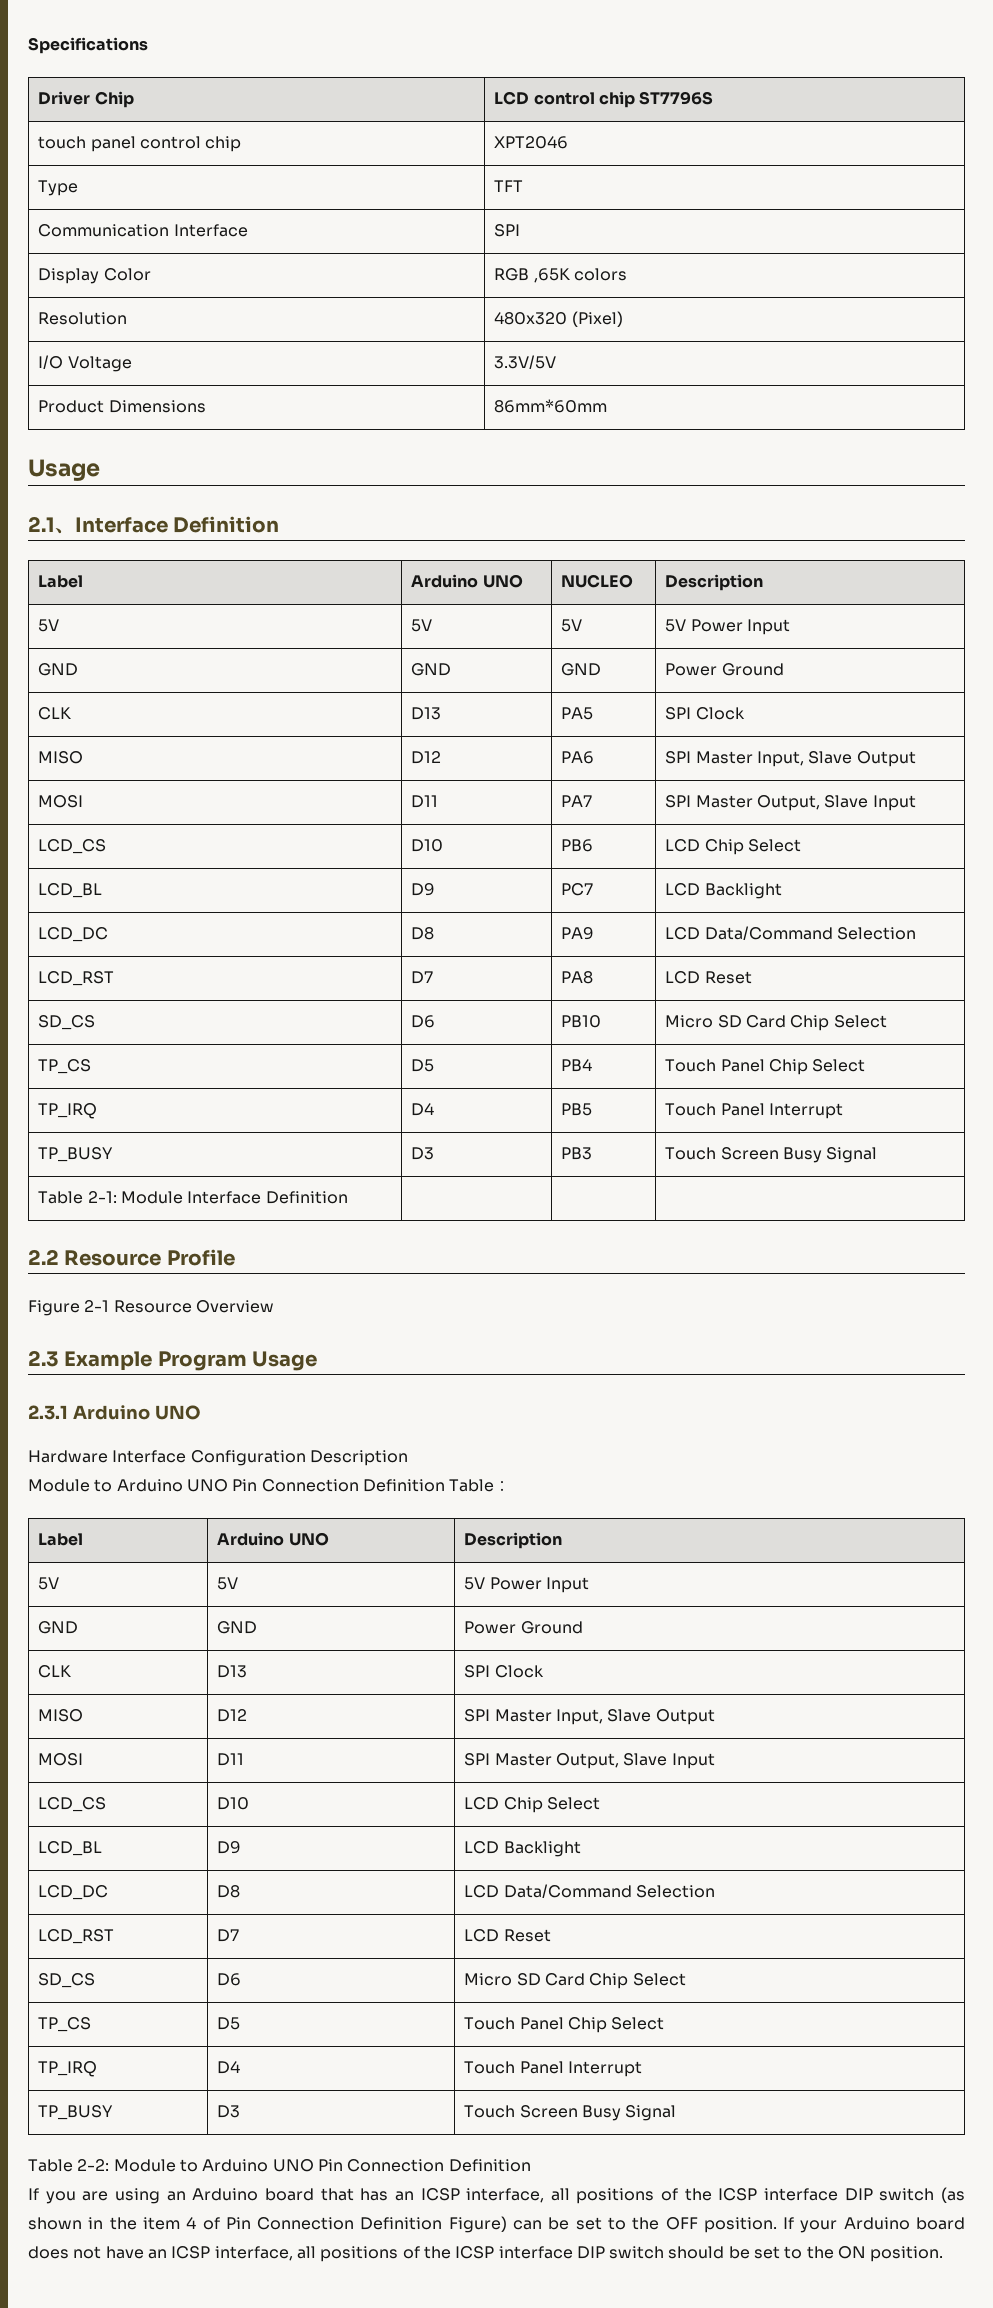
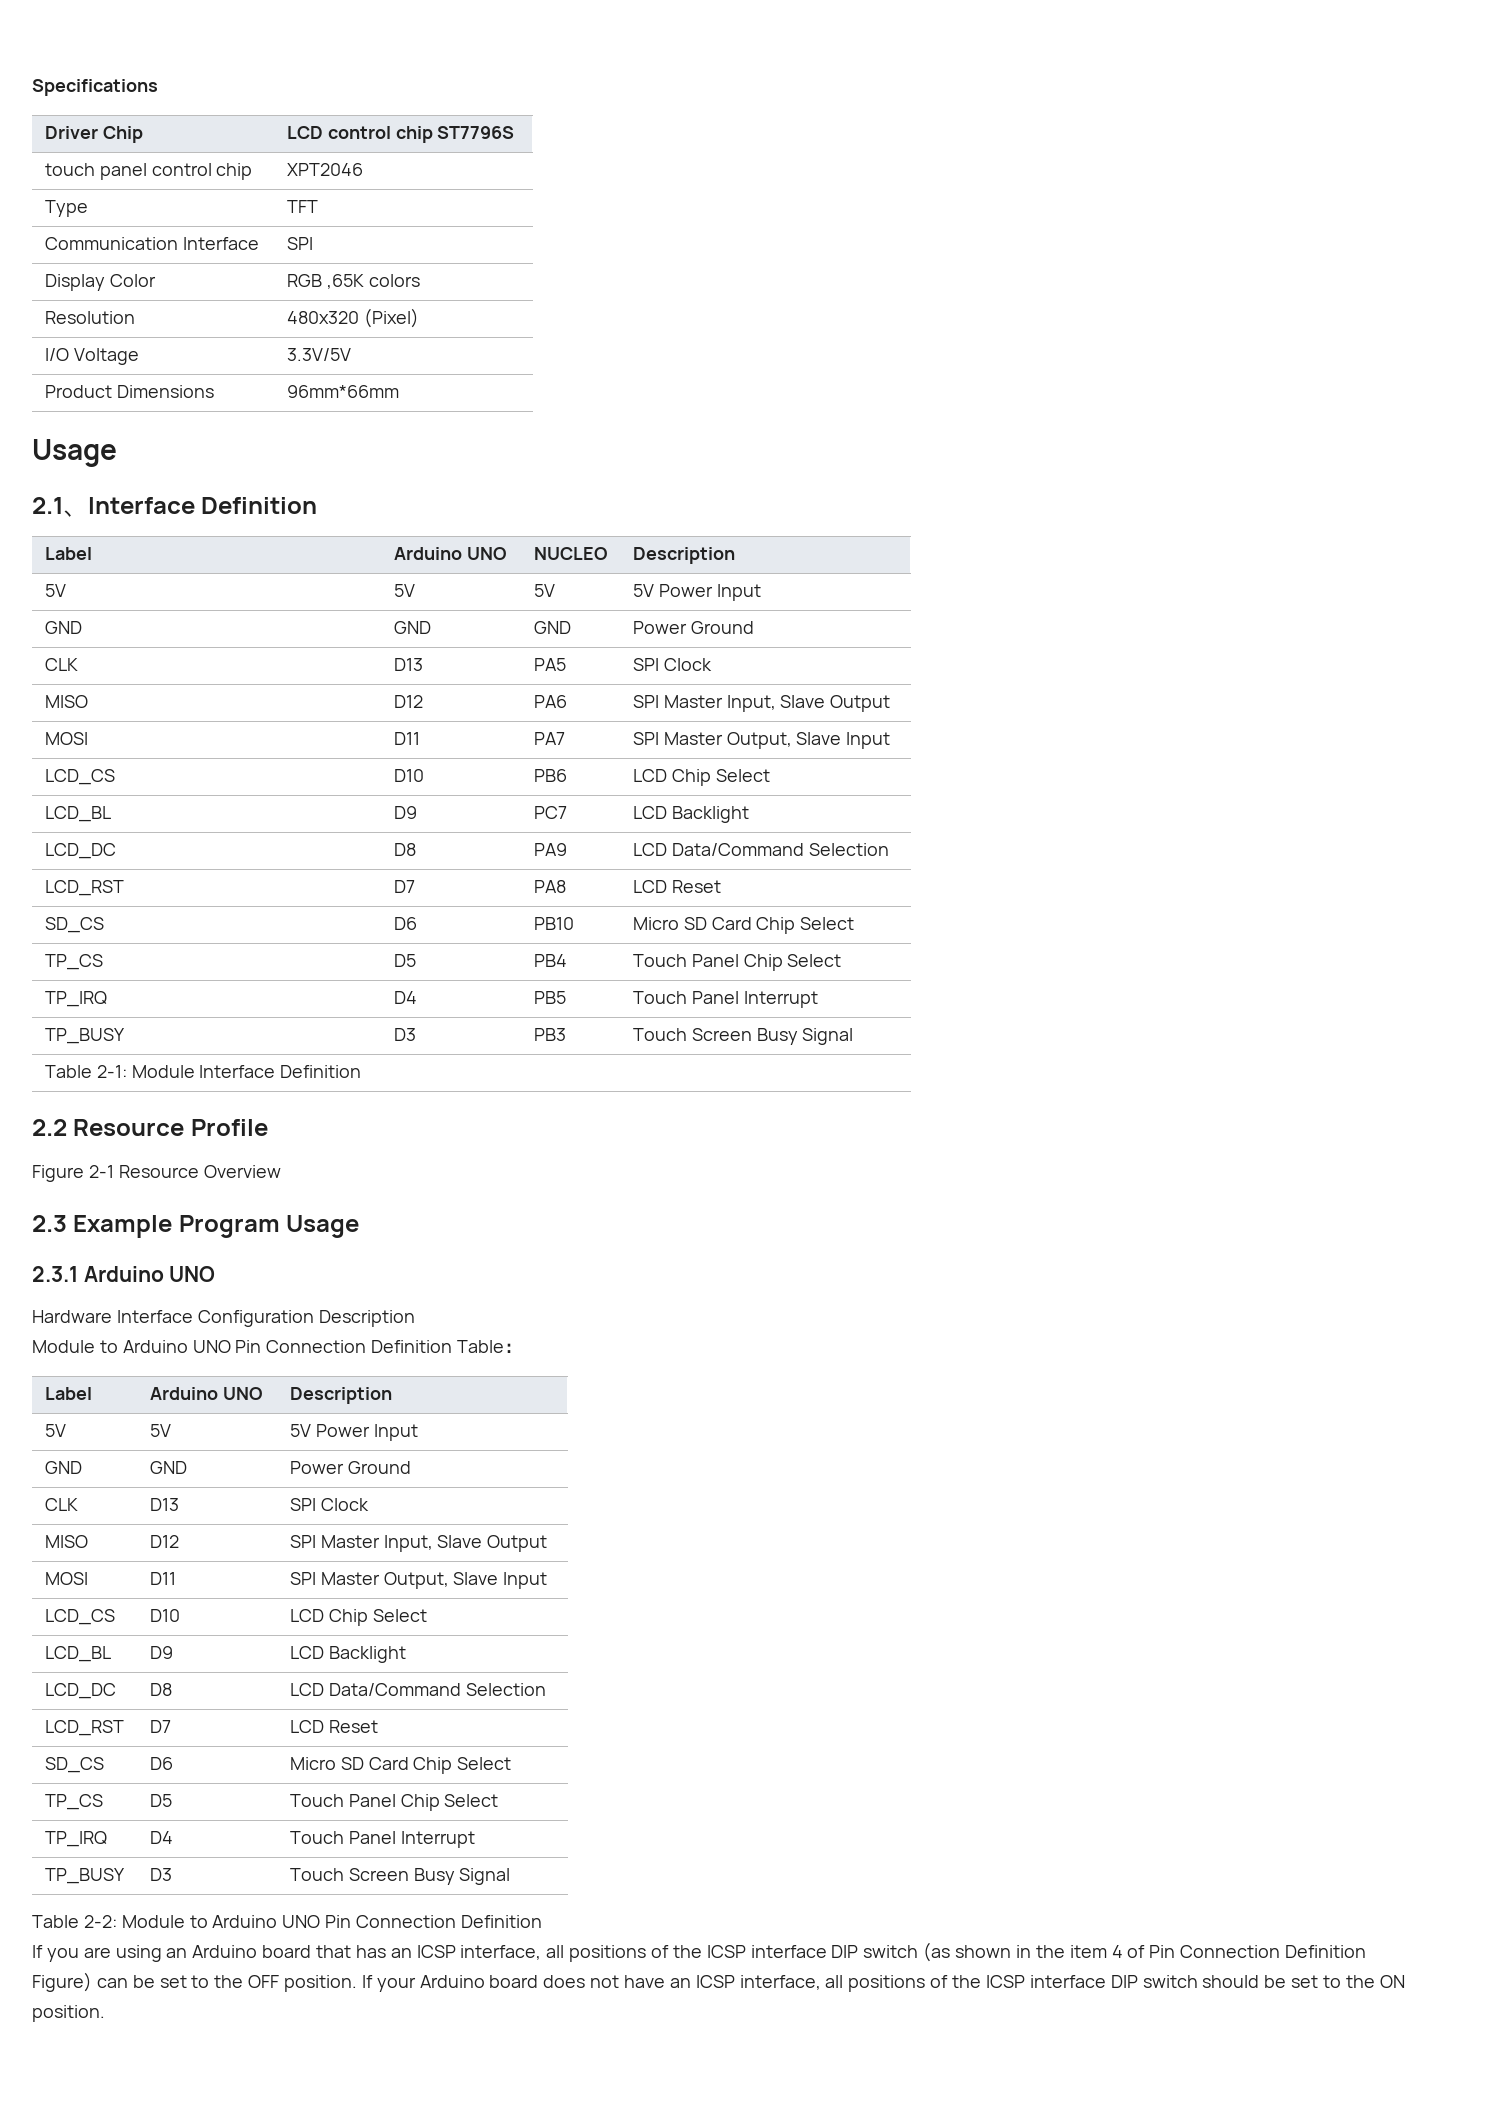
[494,399,608,413] 86mm*60mm -> [286,385,399,398] 96mm*66mm

